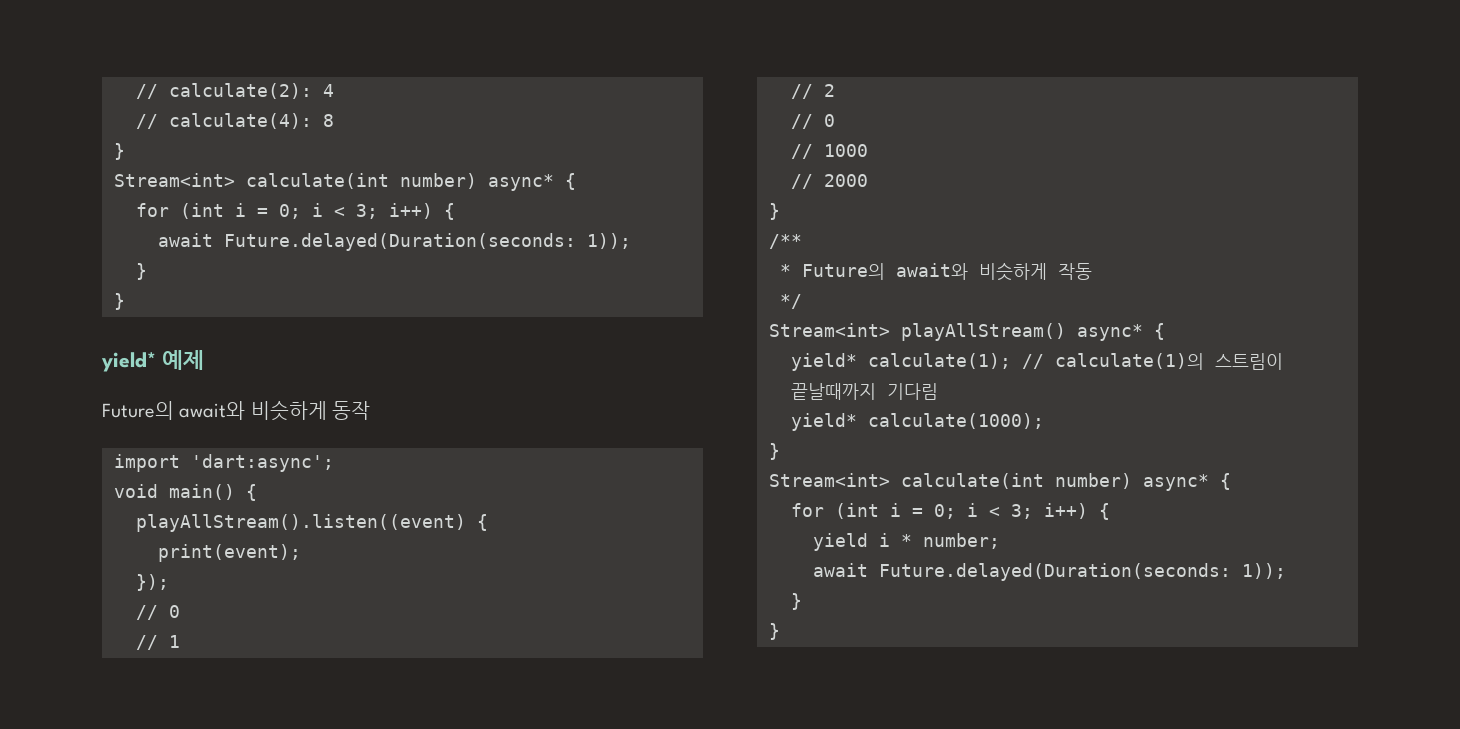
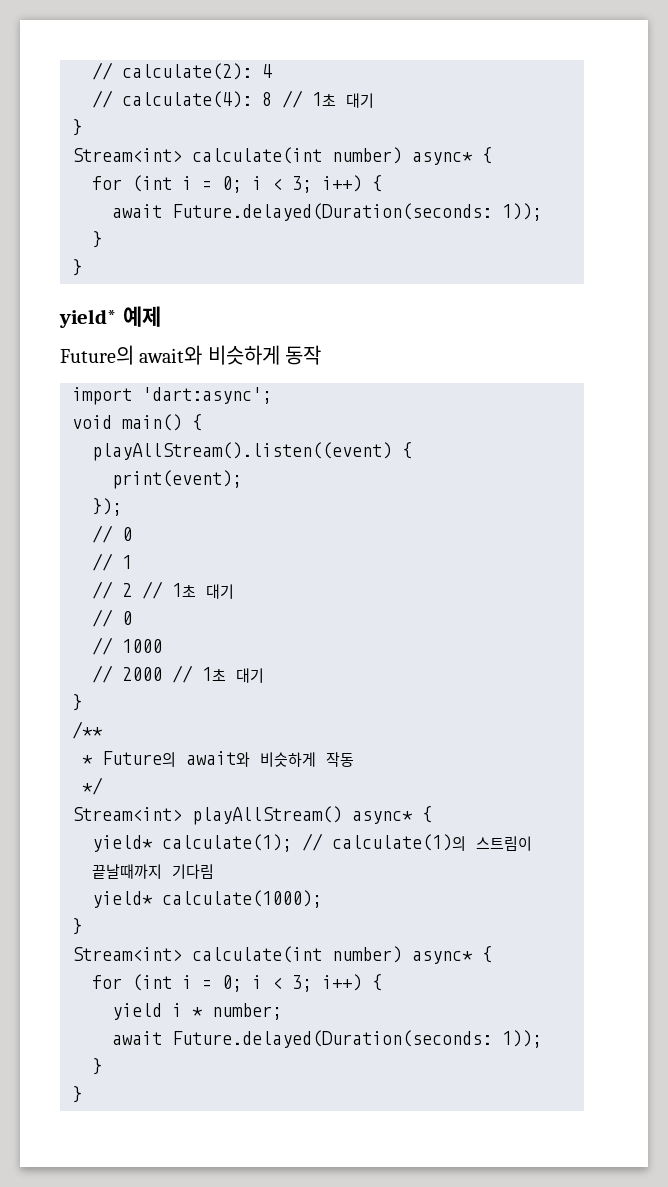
(334, 120) none -> [282,90,374,108] // 1초 대기
(835, 90) none -> [142,581,234,599] // 1초 대기
(868, 180) none -> [172,665,264,683] // 1초 대기

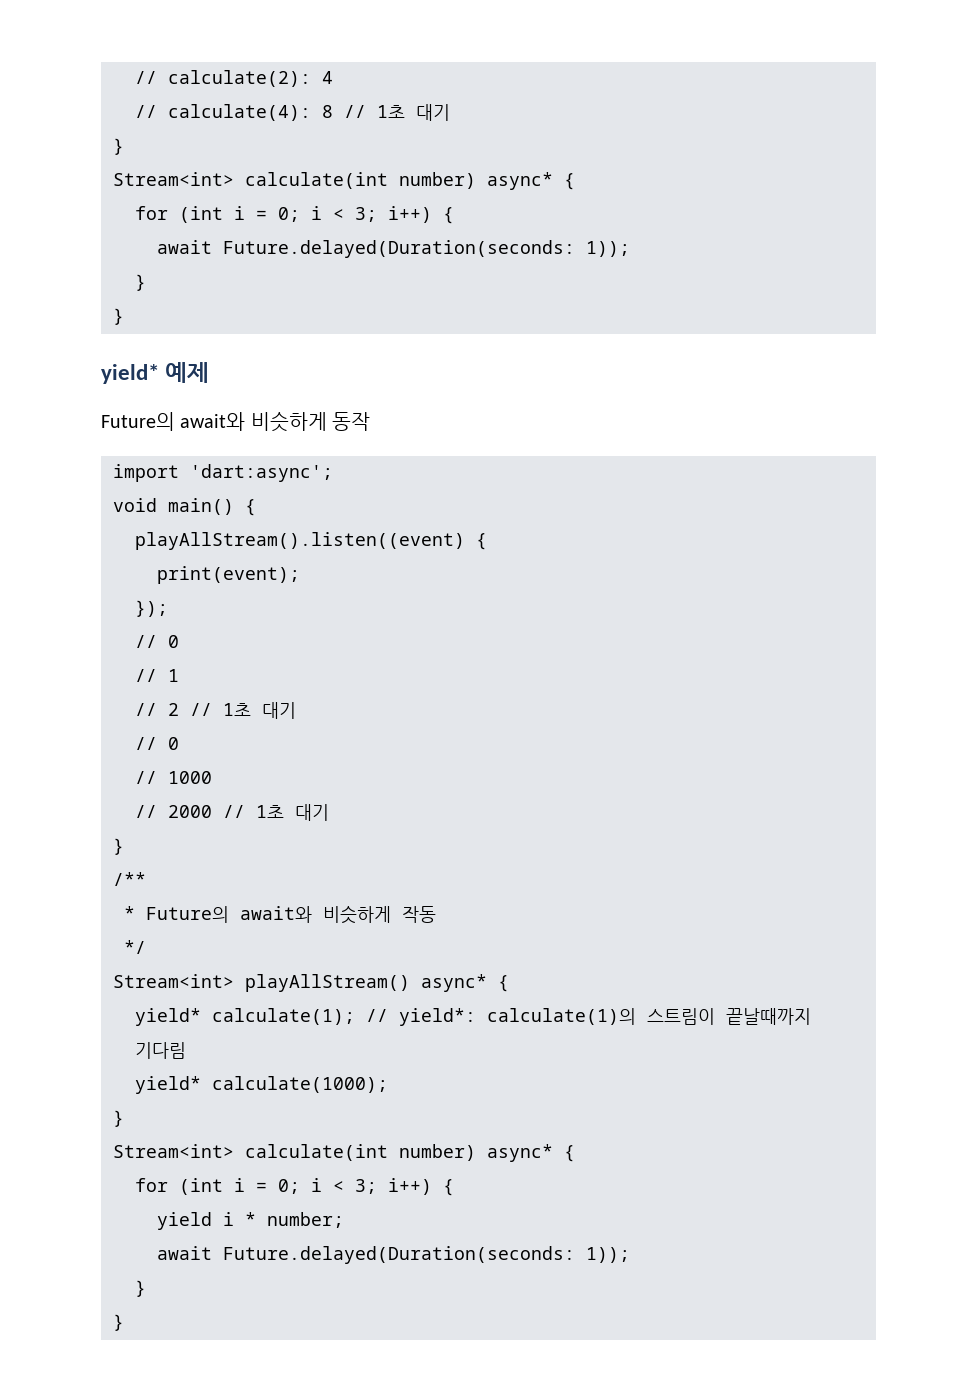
(323, 842) none -> [399,1008,476,1026] yield*:

